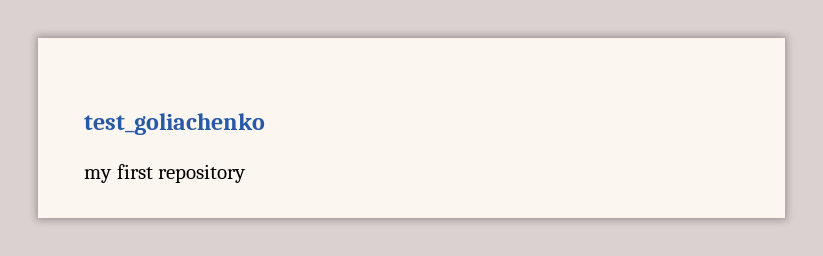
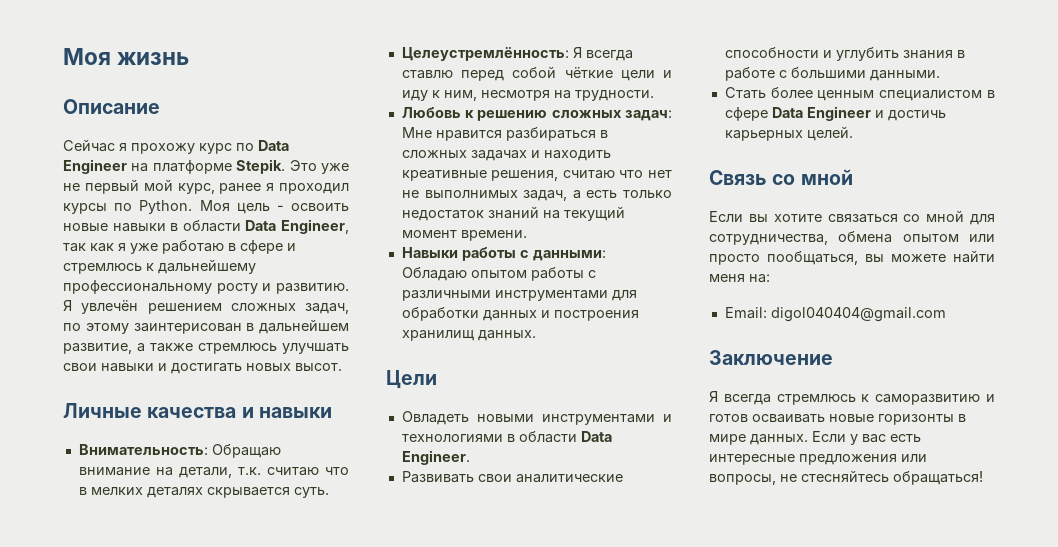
[84,113,265,135] [84,164,247,183] test_goliachenko // my first repository -> [63,48,190,65] [63,99,160,114] [63,139,289,154] [63,159,349,174] [63,179,349,194] [63,200,349,214] [63,219,349,234] [63,240,296,254] [63,259,256,274] [63,280,349,294] [63,300,349,314] [63,319,349,334] [63,343,349,354] [63,363,342,374] [63,403,332,418] [78,444,281,458] [78,467,349,478] [78,487,329,498] [401,46,633,61] [401,66,672,81] [401,90,654,101] [401,107,672,121] [401,127,608,141] [401,150,611,161] [401,170,672,181] [401,190,672,201] [401,206,625,221] [401,230,527,241] [401,247,606,261] [401,267,596,281] [401,290,637,301] [401,307,639,321] [401,330,536,341] [386,370,437,389] [401,411,672,425] [401,431,612,443] [401,450,470,465] [401,471,623,483] [724,47,965,61] [724,67,940,81] [724,87,995,101] [724,106,946,121] [724,126,853,141] [709,169,853,185] [709,210,995,225] [709,231,995,245] [709,250,995,265] [709,274,770,283] [724,307,946,322] [709,350,833,365] [709,391,995,405] [709,414,966,425] [709,431,921,445] [709,454,927,465] [709,470,983,485] Моя жизнь // Описание // Сейчас я прохожу курс по Data Engineer на платформе Stepik. Это уже не первый мой курс, ранее я проходил курсы по Python. Моя цель - освоить новые навыки в области Data Engineer, так как я уже работаю в сфере и стремлюсь к дальнейшему профессиональному росту и развитию. Я увлечён решением сложных задач, по этому заинтерисован в дальнейшем развитие, а также стремлюсь улучшать свои навыки и достигать новых высот. // Личные качества и навыки // Внимательность: Обращаю внимание на детали, т.к. считаю что в мелких деталях скрывается суть. // Целеустремлённость: Я всегда ставлю перед собой чёткие цели и иду к ним, несмотря на трудности. // Любовь к решению сложных задач: Мне нравится разбираться в сложных задачах и находить креативные решения, считаю что нет не выполнимых задач, а есть только недостаток знаний на текущий момент времени. // Навыки работы с данными: Обладаю опытом работы с различными инструментами для обработки данных и построения хранилищ данных. // Цели // Овладеть новыми инструментами и технологиями в области Data Engineer. // Развивать свои аналитические способности и углубить знания в работе с большими данными. // Стать более ценным специалистом в сфере Data Engineer и достичь карьерных целей. // Связь со мной // Если вы хотите связаться со мной для сотрудничества, обмена опытом или просто пообщаться, вы можете найти меня на: // Email: digol040404@gmail.com // Заключение // Я всегда стремлюсь к саморазвитию и готов осваивать новые горизонты в мире данных. Если у вас есть интересные предложения или вопросы, не стесняйтесь обращаться!

